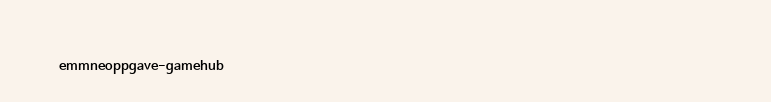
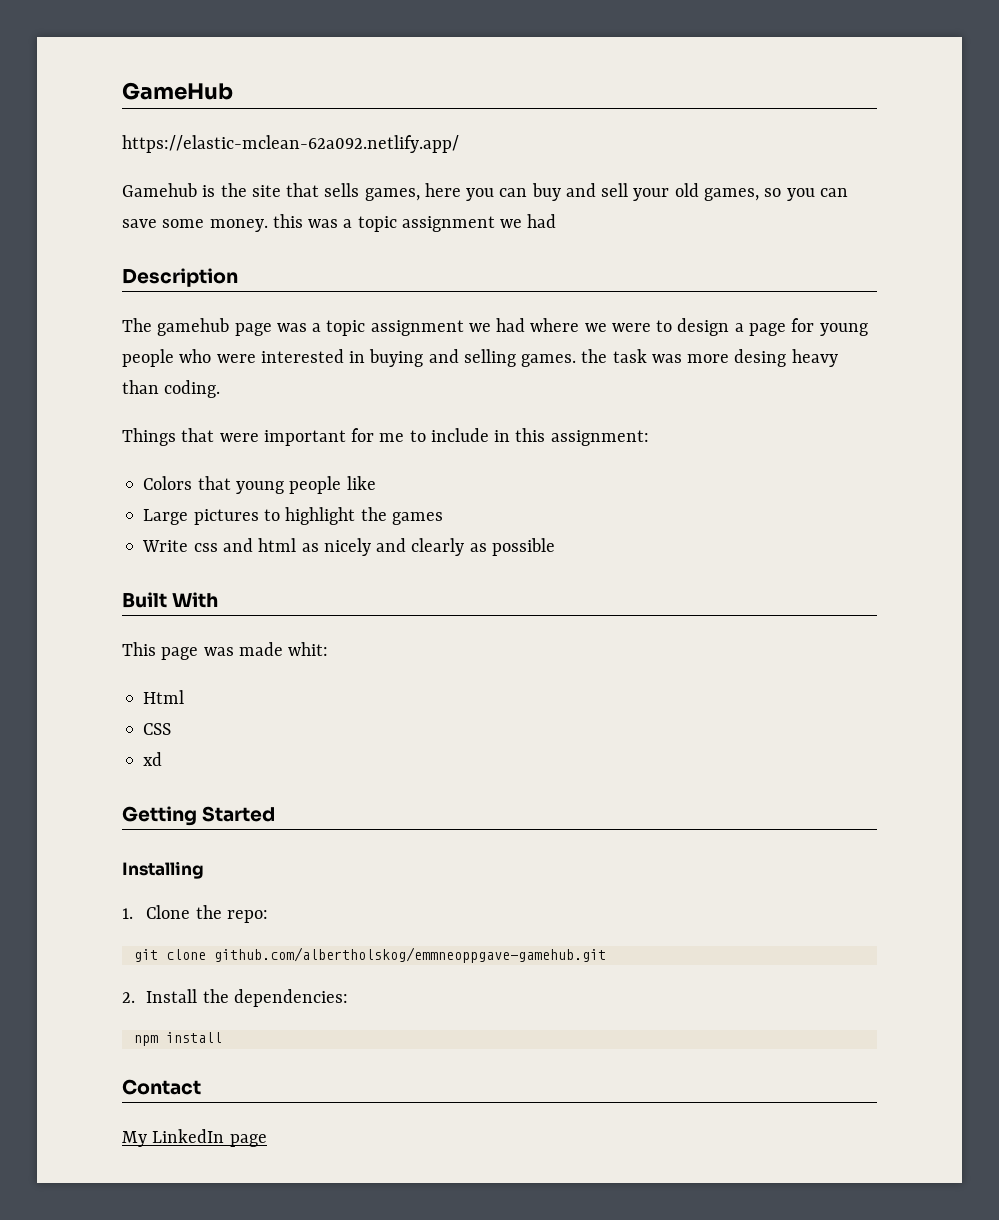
[59,60,224,74] emmneoppgave-gamehub -> [122,82,233,100] [122,135,459,153] [122,183,848,201] [122,214,557,232] [122,268,238,287] [122,318,868,336] [122,349,838,367] [122,380,221,398] [122,428,649,446] [143,476,376,494] [143,507,443,525] [142,538,555,556] [122,592,219,608] [122,642,329,660] [143,690,185,704] [143,723,172,735] [143,752,163,766] [122,806,276,826] [122,861,204,879] [122,905,269,923] [133,947,606,963] [122,989,349,1007] [133,1032,222,1046] [122,1079,201,1095] [122,1129,267,1147] GameHub // https://elastic-mclean-62a092.netlify.app/ // Gamehub is the site that sells games, here you can buy and sell your old games, so you can save some money. this was a topic assignment we had // Description // The gamehub page was a topic assignment we had where we were to design a page for young people who were interested in buying and selling games. the task was more desing heavy than coding. // Things that were important for me to include in this assignment: // Colors that young people like // Large pictures to highlight the games // Write css and html as nicely and clearly as possible // Built With // This page was made whit: // Html // CSS // xd // Getting Started // Installing // 1. Clone the repo: // git clone github.com/albertholskog/emmneoppgave-gamehub.git // 2. Install the dependencies: // npm install // Contact // My LinkedIn page

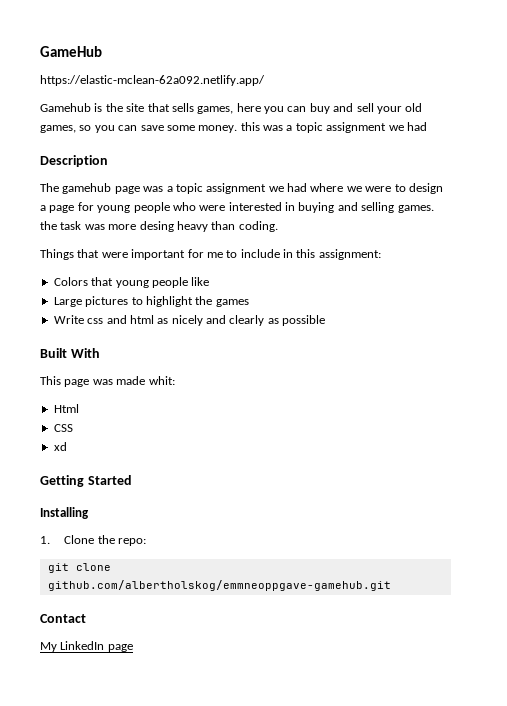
[122,989,349,1007] [133,1032,222,1046] // 2. Install the dependencies: // npm install -> (391, 585) none

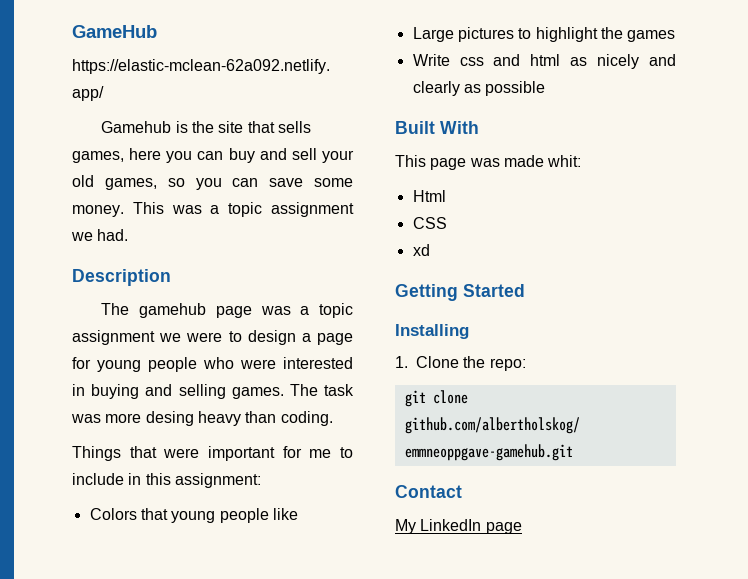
[240,122,427,133] this was a topic assignment we had -> [132,202,354,217] [71,229,129,241] This was a topic assignment we had.
[287,183,362,192] had where we -> (182, 337) none
[40,221,57,230] the -> [289,384,318,396] The

